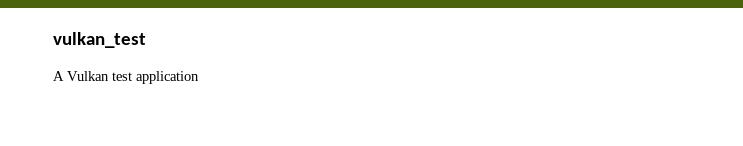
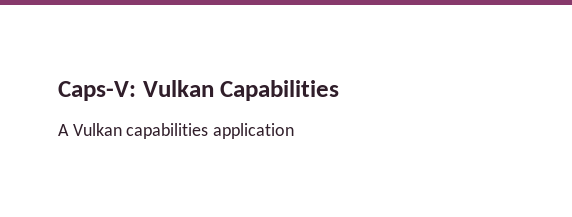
[53,32,146,48] vulkan_test -> [58,80,340,101] Caps-V: Vulkan Capabilities
[112,72,132,81] test -> [126,123,209,139] capabilities

